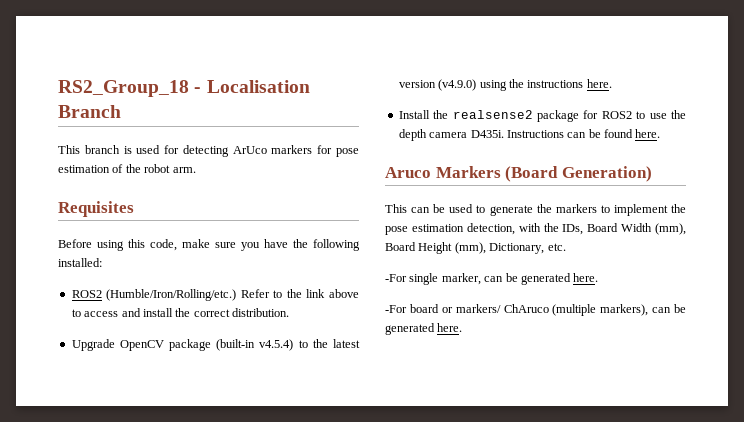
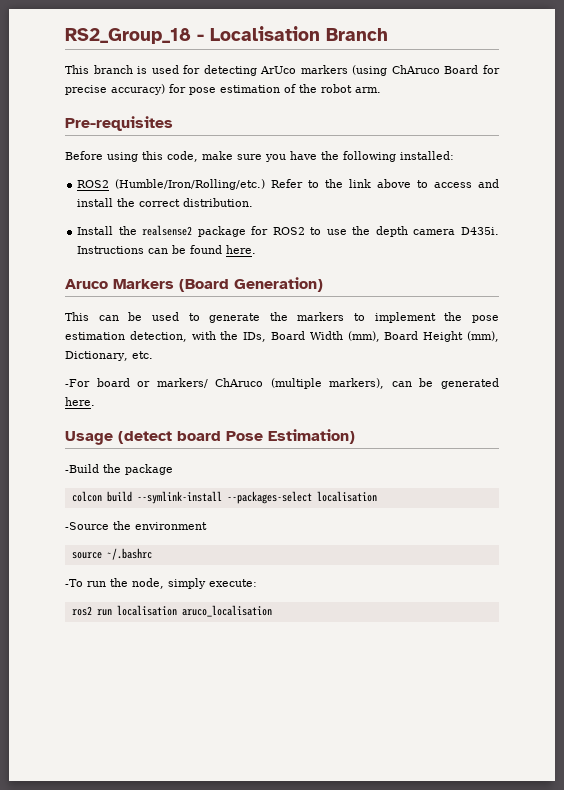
(313, 149) none -> [352,65,500,76] [65,84,165,95] (using ChAruco Board for precise accuracy)
[58,201,134,217] Requisites -> [65,116,173,131] Pre-requisites
[71,339,360,351] [398,79,612,91] // Upgrade OpenCV package (built-in v4.5.4) to the latest version (v4.9.0) using the instructions here. -> (254, 202) none
[385,273,599,285] // -For single marker, can be generated here. -> (153, 355) none
(463, 327) none -> [65,429,355,445] [65,464,173,475] [71,491,377,504] [65,521,207,530] [71,548,152,560] [65,578,257,589] [71,605,272,617] // Usage (detect board Pose Estimation) // -Build the package // colcon build --symlink-install --packages-select localisation // -Source the environment // source ~/.bashrc // -To run the node, simply execute: // ros2 run localisation aruco_localisation

